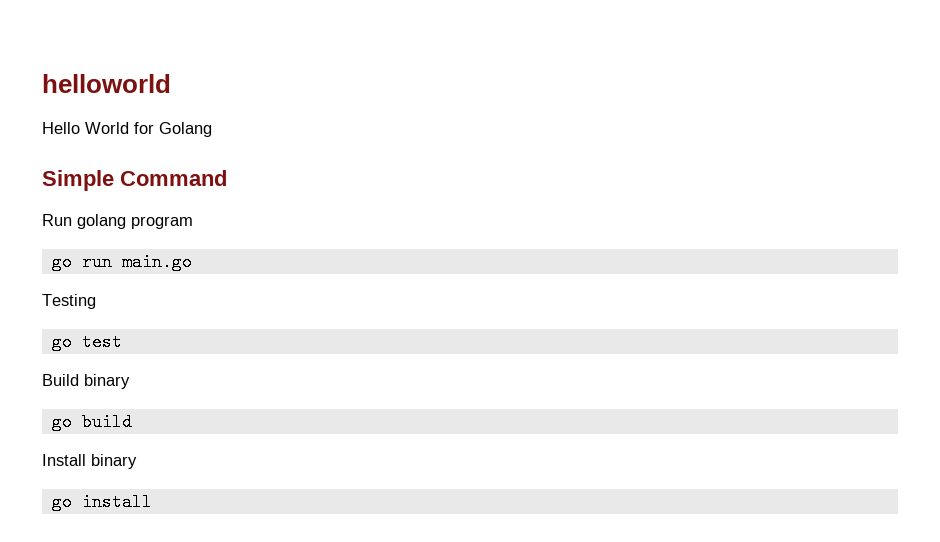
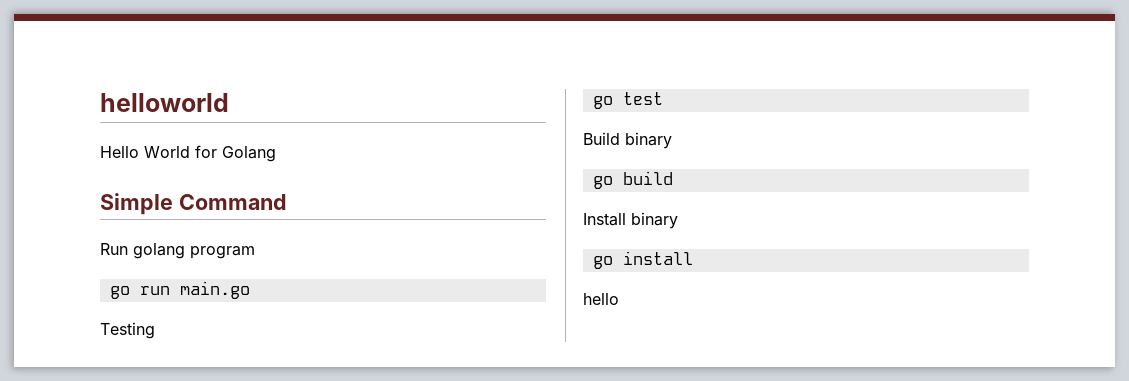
(152, 502) none -> [583,293,619,305] // hello

